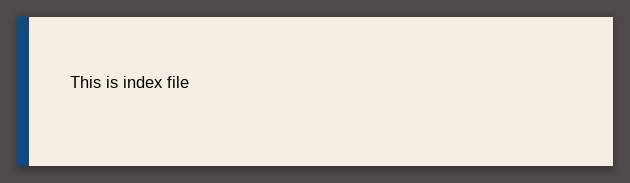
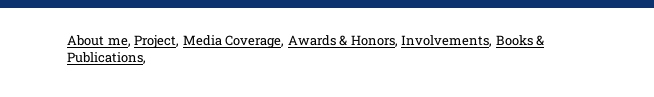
[70,76,189,88] This is index file -> [67,35,545,48] [67,52,146,64] About me, Project, Media Coverage, Awards & Honors, Involvements, Books & Publications,

